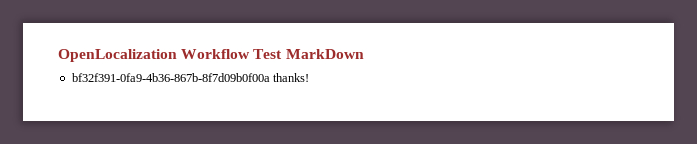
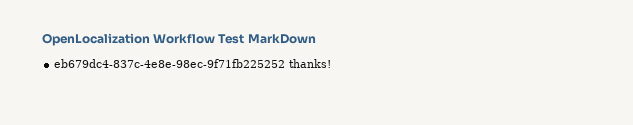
[71,73,270,82] bf32f391-0fa9-4b36-867b-8f7d09b0f00a -> [54,59,286,68] eb679dc4-837c-4e8e-98ec-9f71fb225252

